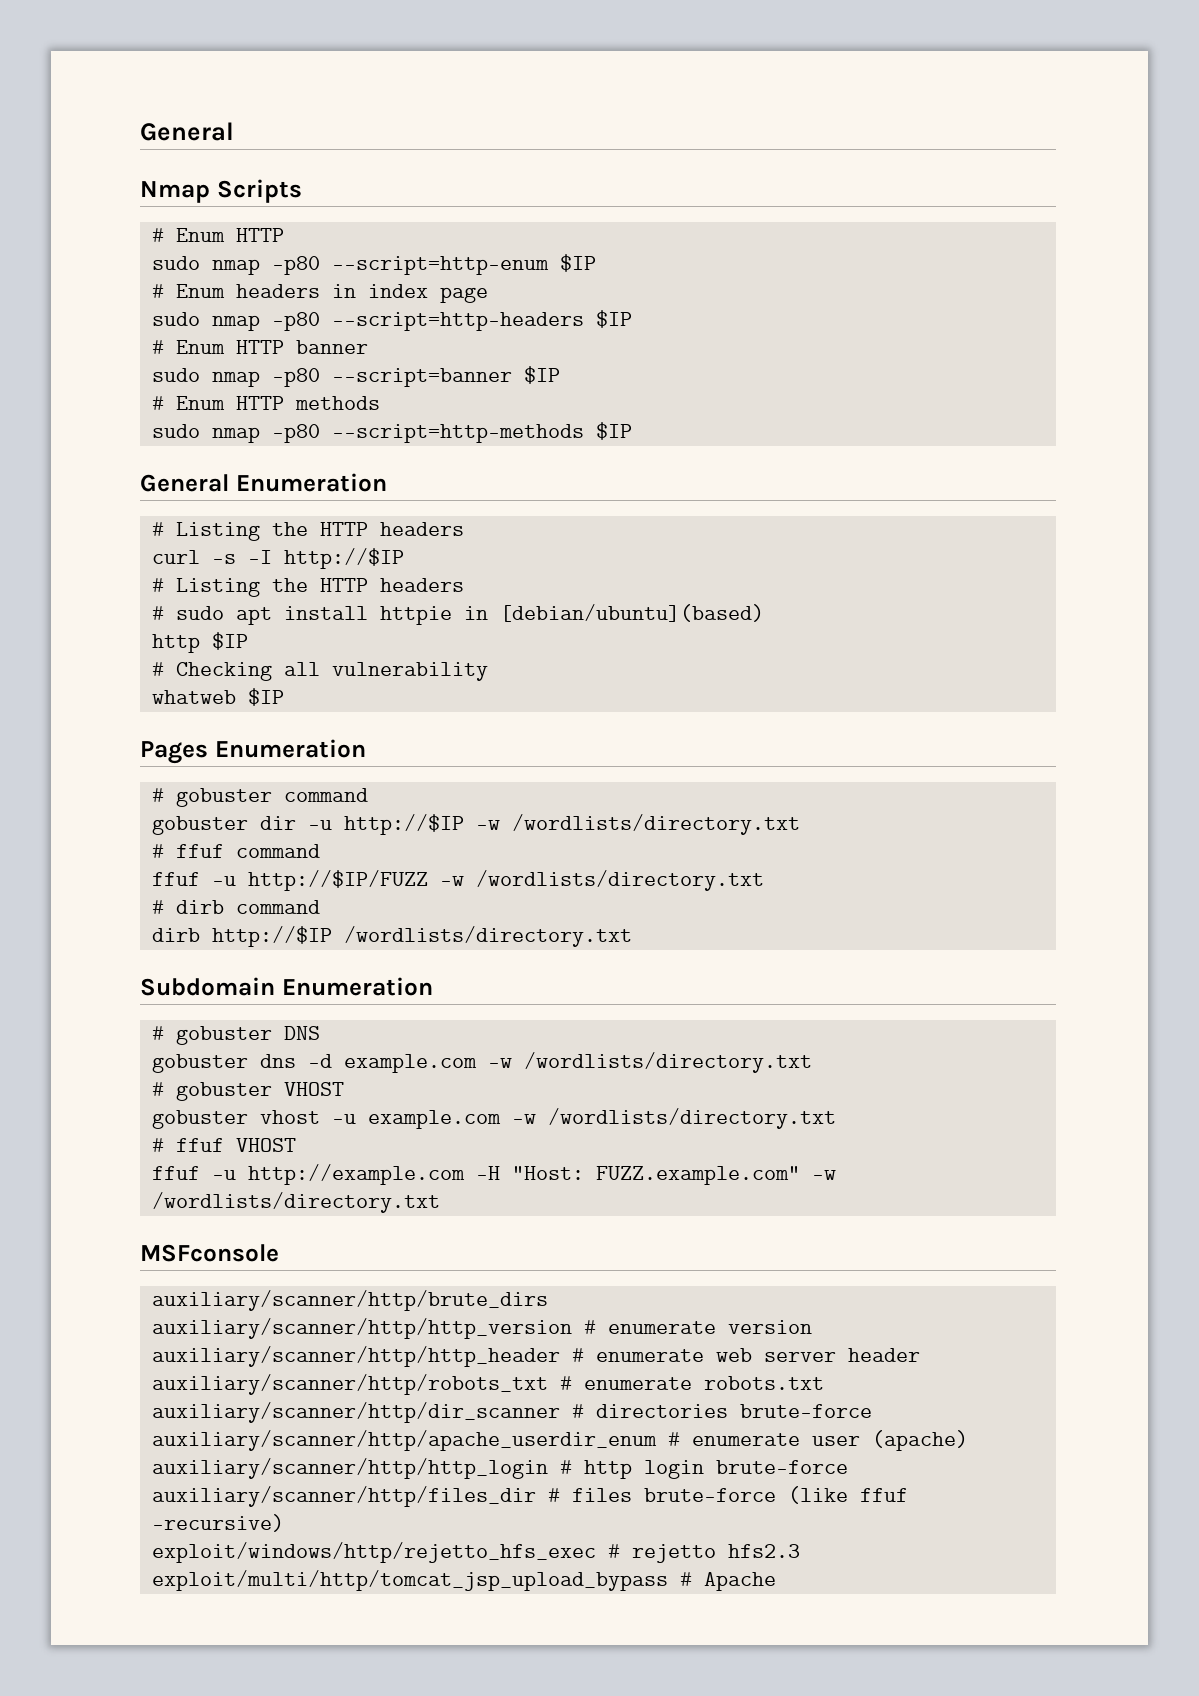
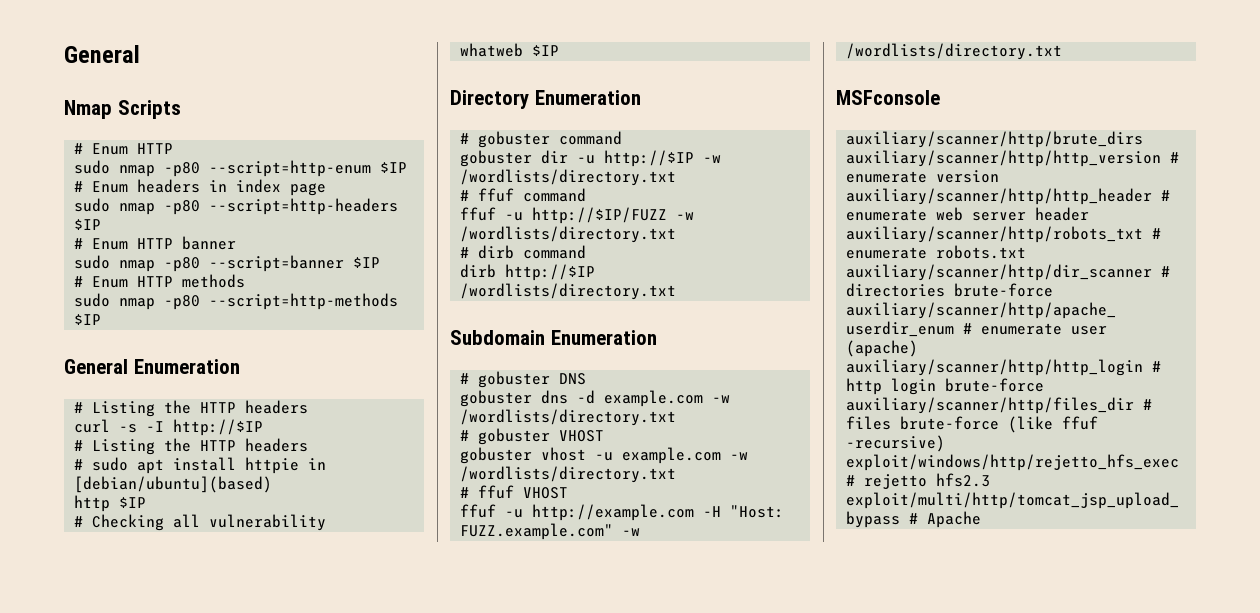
[140,741,208,764] Pages -> [450,90,529,109] Directory

